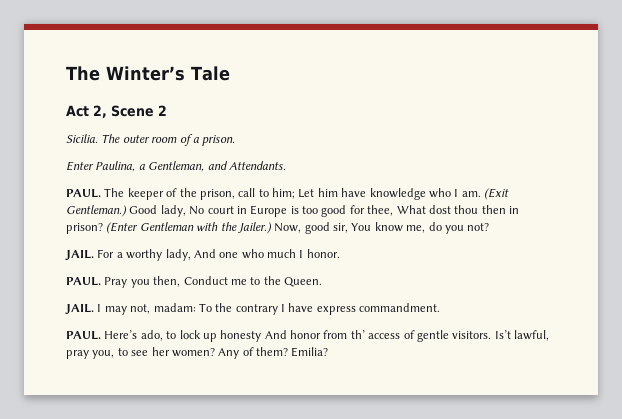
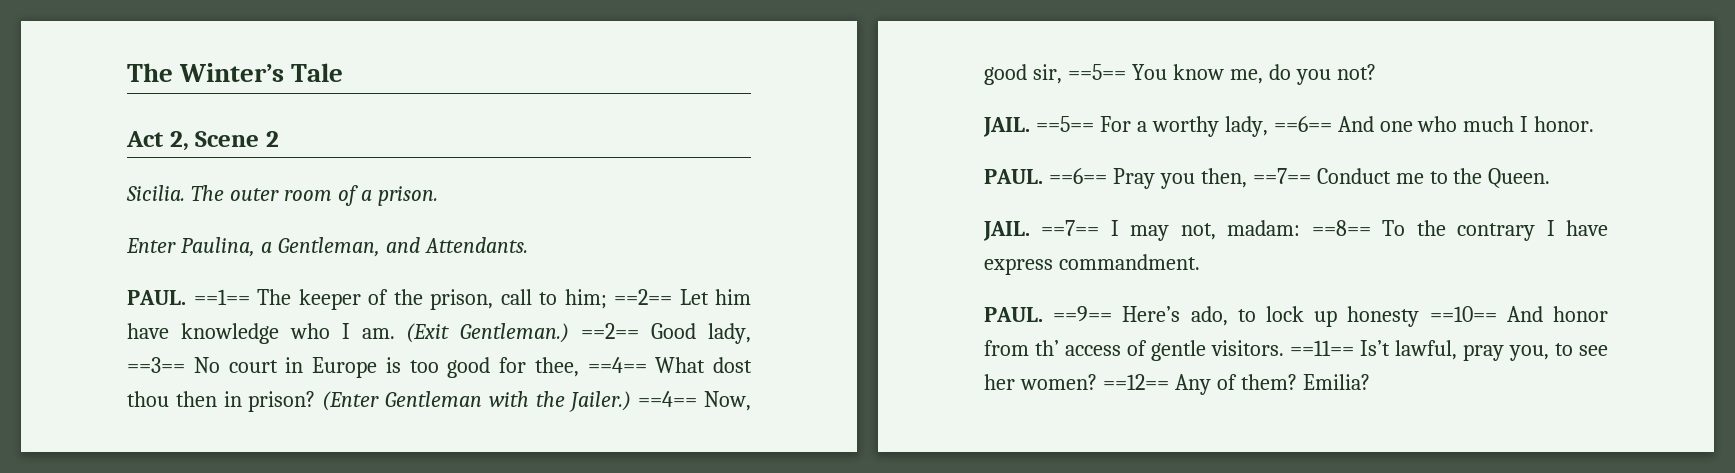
(101, 193) none -> [193,289,250,305] ==1==
(295, 193) none -> [614,289,672,305] ==2==
(127, 211) none -> [581,323,640,339] ==2==
(186, 211) none -> [127,357,185,373] ==3==
(394, 210) none -> [587,357,647,373] ==4==
(272, 228) none -> [638,391,698,407] ==4==
(348, 228) none -> [1067,64,1126,80] ==5==
(94, 255) none -> [1035,116,1094,132] ==5==
(191, 255) none -> [1273,116,1332,132] ==6==
(101, 281) none -> [1048,168,1107,184] ==6==
(181, 281) none -> [1252,168,1311,184] ==7==
(94, 309) none -> [1041,220,1100,236] ==7==
(196, 307) none -> [1311,220,1371,236] ==8==
(101, 335) none -> [1053,306,1113,322] ==9==
(262, 336) none -> [1429,306,1497,322] ==10==
(492, 335) none -> [1290,340,1354,356] ==11==
(215, 352) none -> [1102,374,1169,390] ==12==

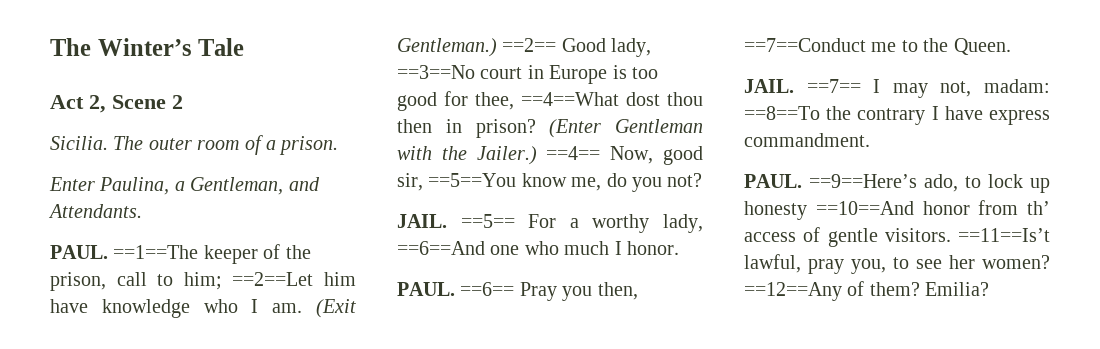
[193,289,291,305] ==1== The -> [113,245,199,259] ==1==The
[614,289,709,305] ==2== Let -> [232,272,314,286] ==2==Let
[127,357,220,373] ==3== No -> [397,65,475,79] ==3==No
[587,357,706,373] ==4== What -> [521,92,619,106] ==4==What
[1067,64,1167,80] ==5== You -> [428,173,517,187] ==5==You
[1273,116,1374,132] ==6== And -> [397,241,485,255] ==6==And
[1252,168,1391,184] ==7== Conduct -> [744,38,866,52] ==7==Conduct
[1311,220,1406,236] ==8== To -> [744,106,820,120] ==8==To
[1053,306,1181,322] ==9== Here’s -> [809,174,917,188] ==9==Here’s
[1429,306,1543,322] ==10== And -> [815,201,914,215] ==10==And
[1290,340,1390,356] ==11== Is’t -> [958,228,1050,242] ==11==Is’t
[1102,374,1211,395] ==12== Any -> [744,282,842,301] ==12==Any

